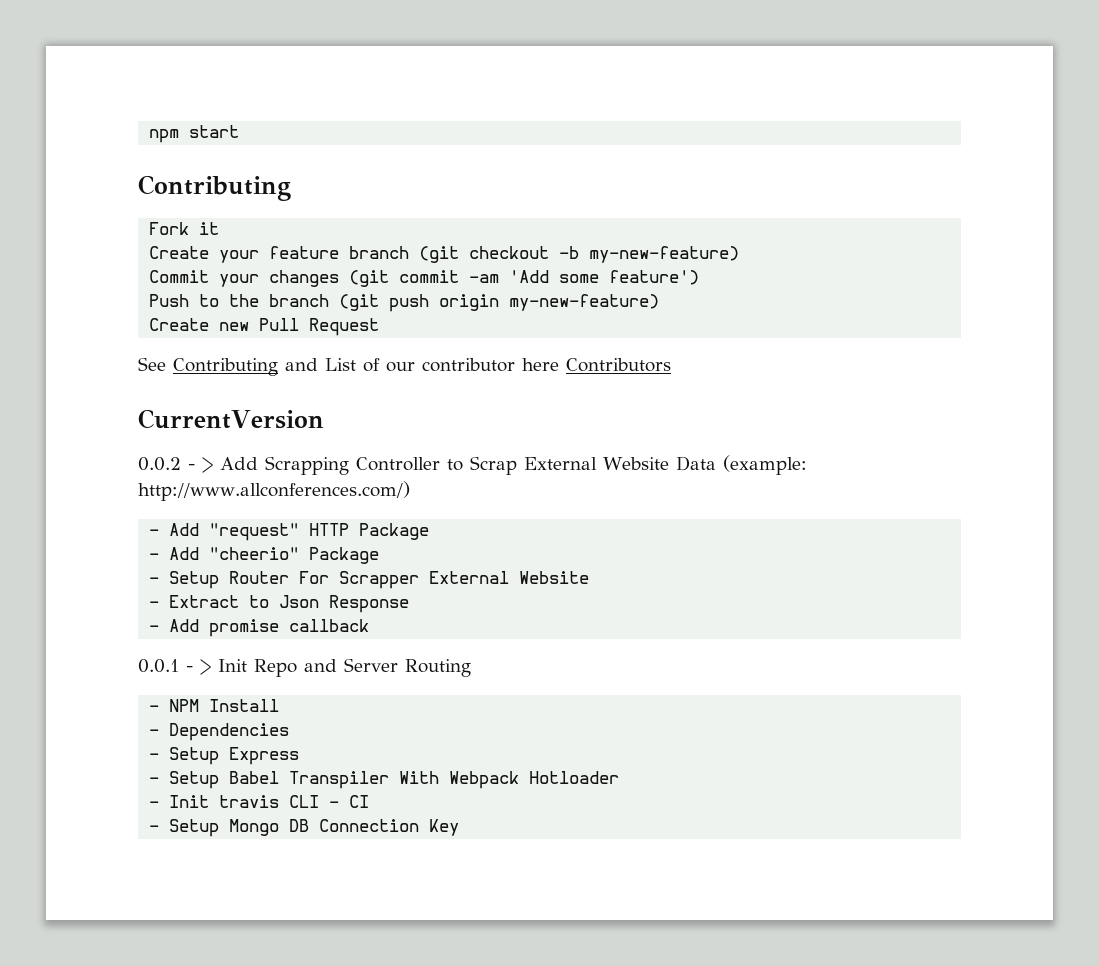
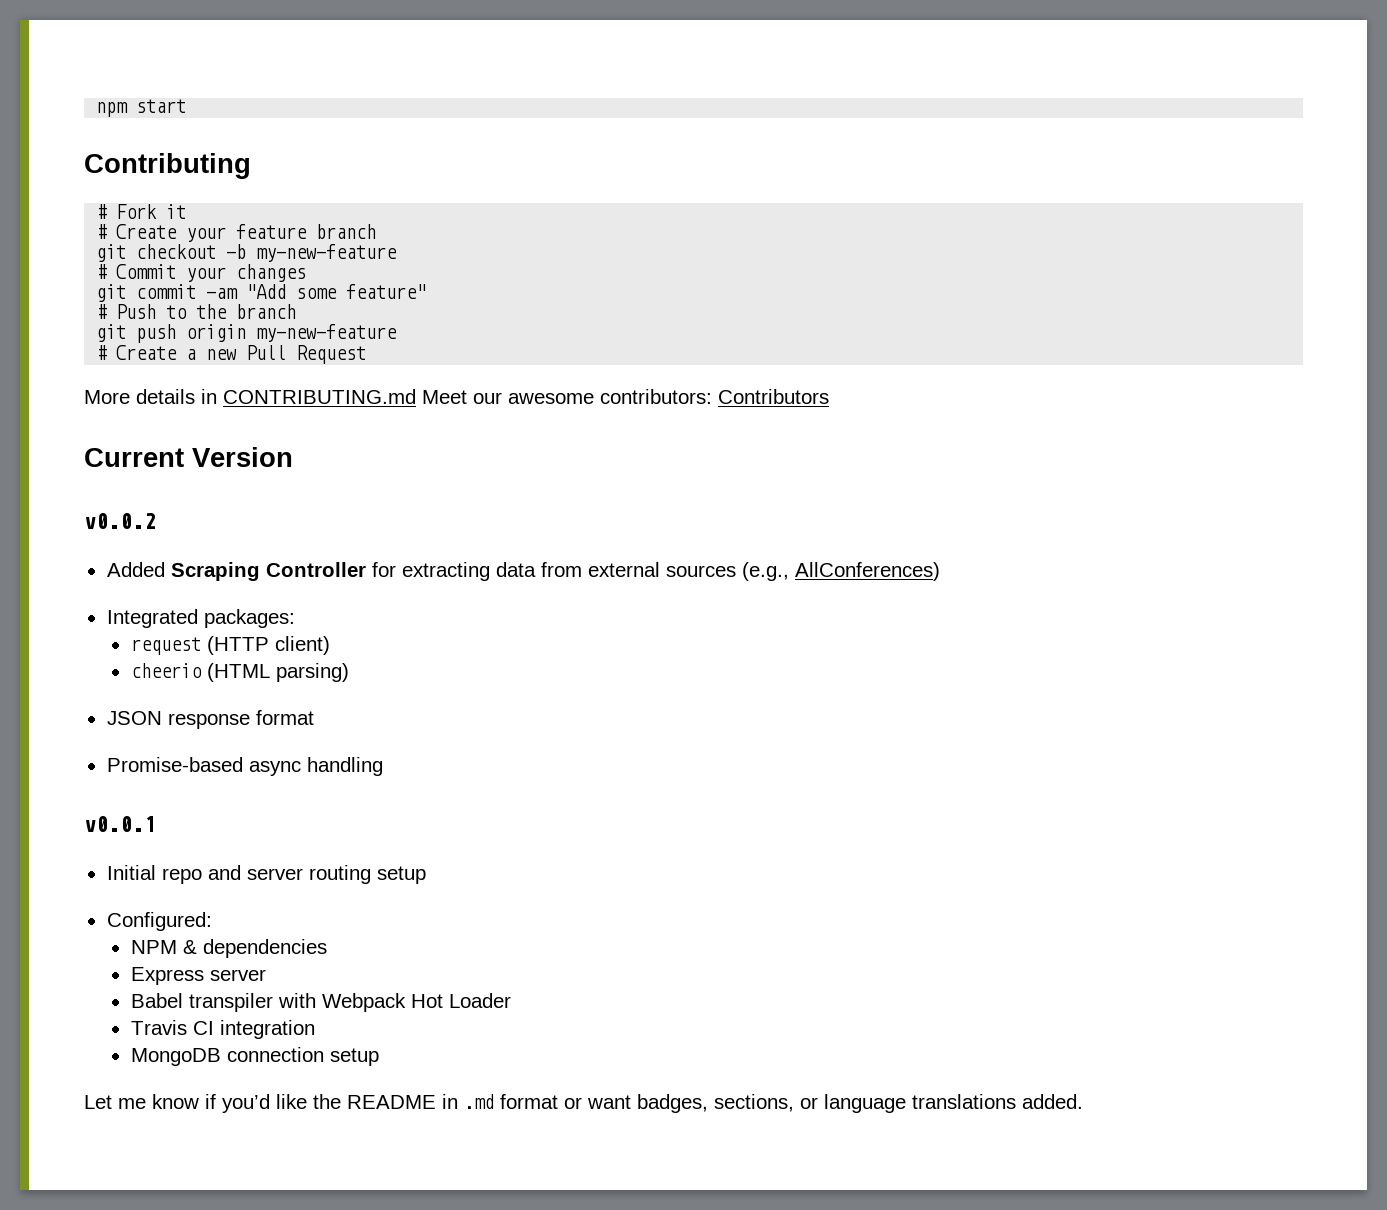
(291, 188) none -> [96,204,108,219] #
(220, 228) none -> [96,224,108,239] #
[419,246,460,263] (git -> [96,244,127,262] // git
[589,246,740,263] my-new-feature) // -> [256,244,398,262] [96,264,108,279] my-new-feature // #
[349,270,390,287] (git -> [96,284,127,302] // git
[509,270,700,285] 'Add some feature') // -> [246,284,427,299] [96,304,108,319] "Add some feature" // #
[339,294,380,311] (git -> [96,324,127,342] // git
[509,294,660,311] [149,318,210,331] my-new-feature) // Create -> [256,324,398,342] [96,345,197,360] my-new-feature // # Create a
[138,357,671,376] [138,409,324,429] [138,455,807,475] [138,481,410,501] [149,523,430,541] [149,547,380,564] [149,571,590,589] [149,595,410,613] [149,619,370,637] [138,658,471,677] [149,699,280,712] [149,723,290,741] [149,747,300,765] [149,771,620,789] [149,795,370,808] [149,819,460,837] See Contributing and List of our contributor here Contributors // CurrentVersion // 0.0.2 - > Add Scrapping Controller to Scrap External Website Data (example: http://www.allconferences.com/) // - Add "request" HTTP Package // - Add "cheerio" Package // - Setup Router For Scrapper External Website // - Extract to Json Response // - Add promise callback // 0.0.1 - > Init Repo and Server Routing // - NPM Install // - Dependencies // - Setup Express // - Setup Babel Transpiler With Webpack Hotloader // - Init travis CLI - CI // - Setup Mongo DB Connection Key -> [84,389,829,404] [84,447,293,467] [84,513,156,529] [106,562,940,581] [106,609,295,628] [130,636,330,655] [130,663,349,682] [106,710,314,729] [106,757,383,776] [84,816,156,832] [106,865,426,884] [106,912,212,931] [130,939,327,958] [130,967,266,985] [130,993,511,1012] [130,1020,315,1039] [130,1047,379,1066] [84,1094,1083,1113] More details in CONTRIBUTING.md Meet our awesome contributors: Contributors // Current Version // v0.0.2 // Added Scraping Controller for extracting data from external sources (e.g., AllConferences) // Integrated packages: // request (HTTP client) // cheerio (HTML parsing) // JSON response format // Promise-based async handling // v0.0.1 // Initial repo and server routing setup // Configured: // NPM & dependencies // Express server // Babel transpiler with Webpack Hot Loader // Travis CI integration // MongoDB connection setup // Let me know if you’d like the README in .md format or want badges, sections, or language translations added.

